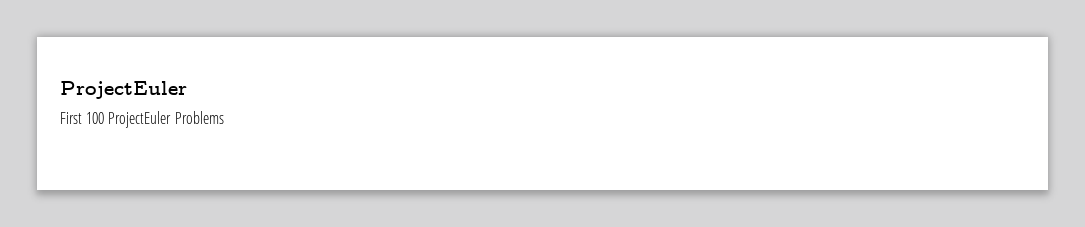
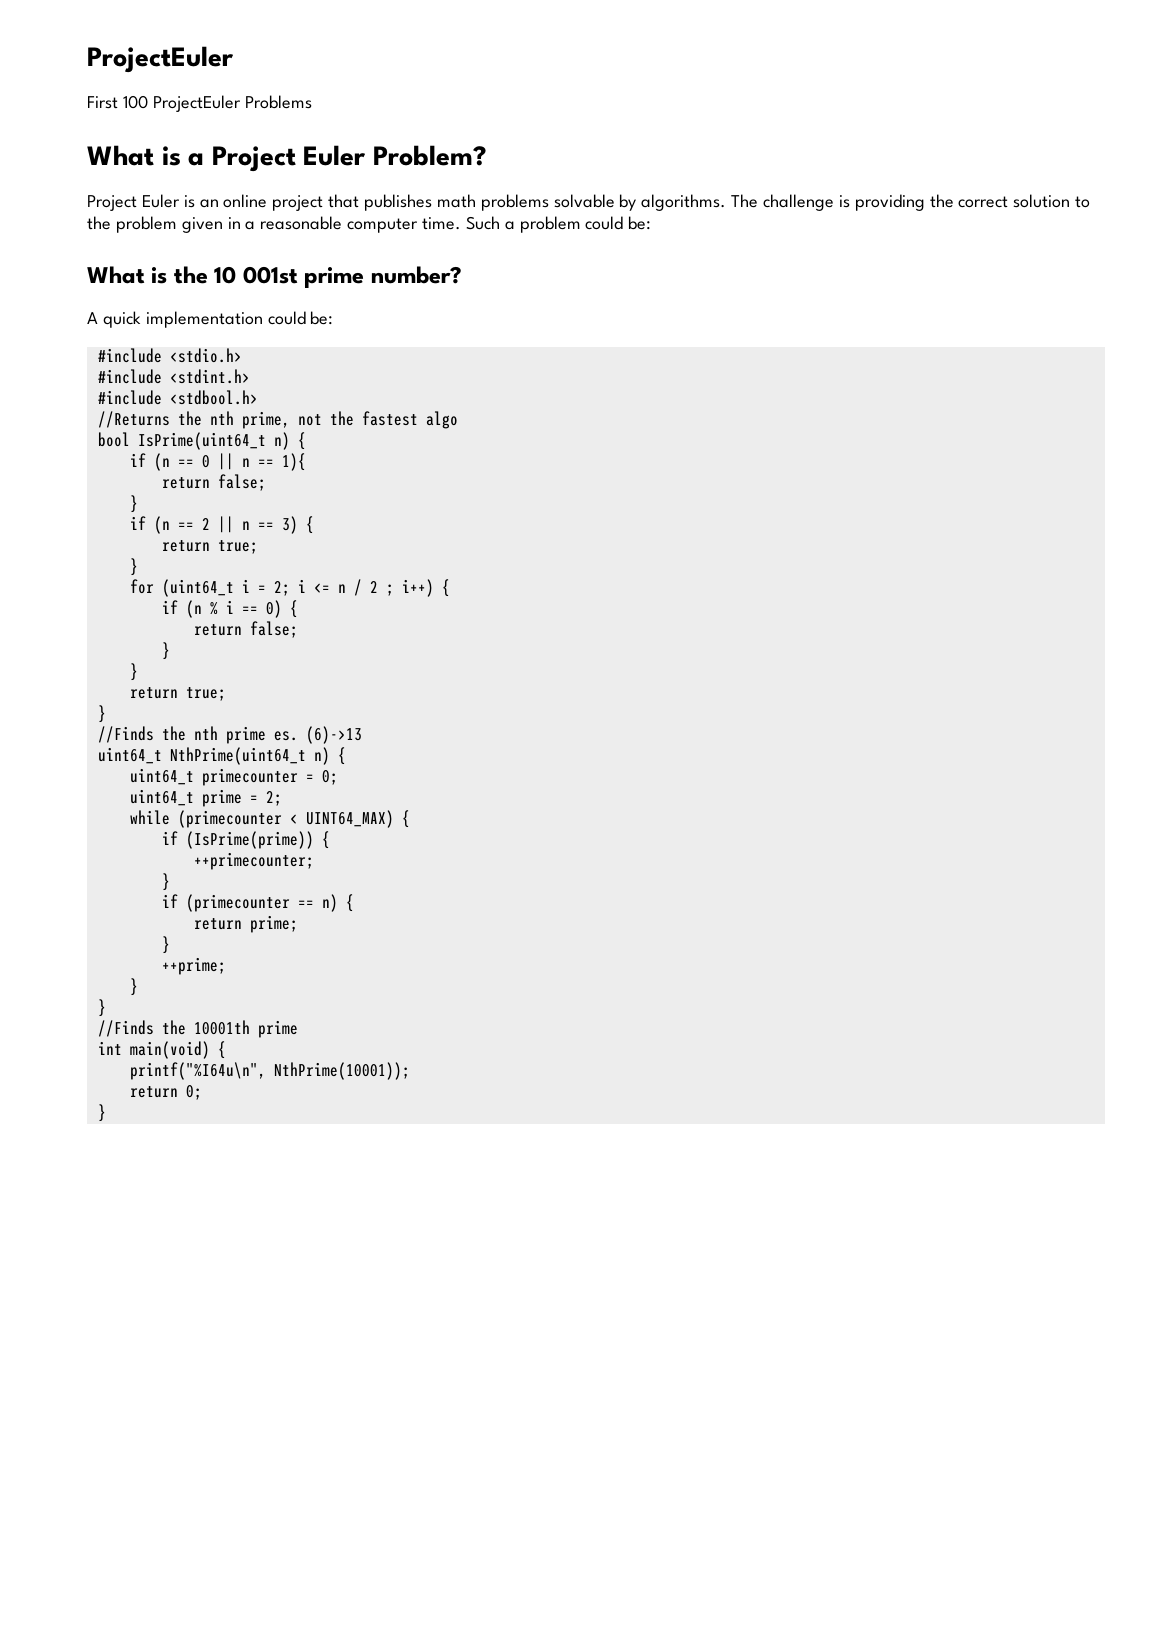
(224, 117) none -> [87,145,487,172] [87,194,1091,211] [87,216,652,233] [87,266,462,288] [87,311,334,328] [97,348,242,363] [97,369,250,384] [97,390,258,405] [97,411,458,429] [97,432,306,450] [129,453,306,471] [161,474,266,491] [129,495,138,513] [129,516,314,534] [161,540,258,554] [129,558,138,576] [129,579,450,597] [161,600,298,618] [193,621,298,638] [161,642,170,660] [129,663,138,681] [129,687,226,701] [97,705,106,723] [97,726,362,744] [97,747,346,765] [129,768,338,786] [129,789,282,807] [129,810,410,828] [161,831,330,849] [193,852,314,870] [161,873,170,891] [161,894,354,912] [193,915,298,933] [161,936,170,954] [161,957,226,975] [129,978,138,996] [97,999,106,1017] [97,1020,298,1038] [97,1041,226,1059] [129,1062,410,1080] [129,1085,202,1100] [97,1104,106,1122] // What is a Project Euler Problem? // Project Euler is an online project that publishes math problems solvable by algorithms. The challenge is providing the correct solution to the problem given in a reasonable computer time. Such a problem could be: // What is the 10 001st prime number? // A quick implementation could be: // #include <stdio.h> // #include <stdint.h> // #include <stdbool.h> // //Returns the nth prime, not the fastest algo // bool IsPrime(uint64_t n) { // if (n == 0 || n == 1){ // return false; // } // if (n == 2 || n == 3) { // return true; // } // for (uint64_t i = 2; i <= n / 2 ; i++) { // if (n % i == 0) { // return false; // } // } // return true; // } // //Finds the nth prime es. (6)->13 // uint64_t NthPrime(uint64_t n) { // uint64_t primecounter = 0; // uint64_t prime = 2; // while (primecounter < UINT64_MAX) { // if (IsPrime(prime)) { // ++primecounter; // } // if (primecounter == n) { // return prime; // } // ++prime; // } // } // //Finds the 10001th prime // int main(void) { // printf("%I64u\n", NthPrime(10001)); // return 0; // }

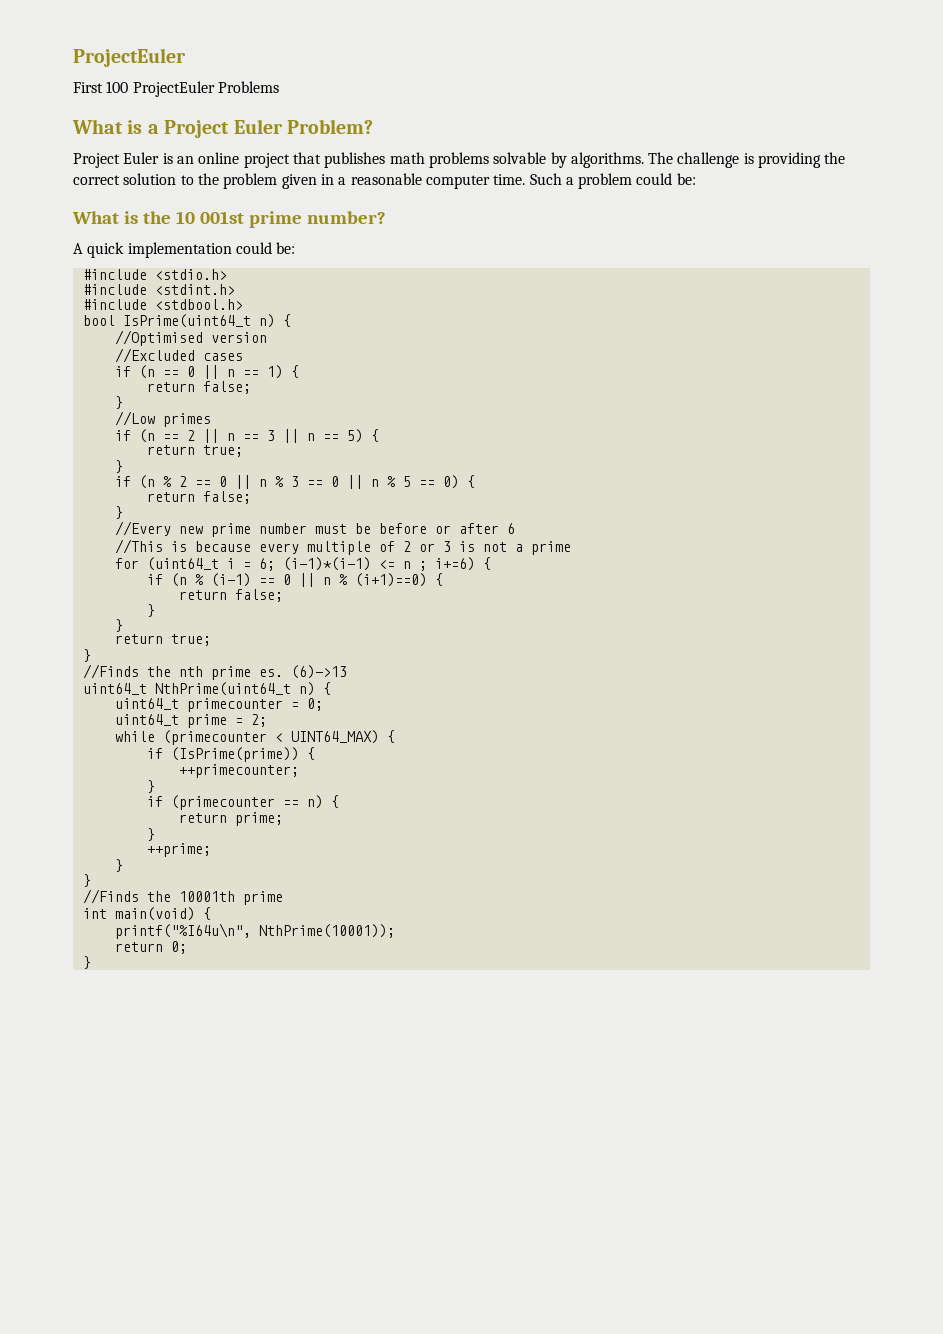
[97,411,458,429] // //Returns the nth prime, not the fastest algo -> (243, 304) none
(306, 441) none -> [114,330,267,346] [114,348,243,363] // //Optimised version // //Excluded cases
[281,453,306,471] [161,474,266,491] [129,495,138,513] 1){ // return false; // } -> [266,365,299,379] [146,381,251,394] [114,396,123,409] [114,411,211,427] 1) { // return false; // } // //Low primes
[281,516,298,534] 3) -> [266,429,363,443] 3 || n == 5)
[129,579,450,597] [161,600,282,618] for (uint64_t i = 2; i <= n / 2 ; i++) { // if (n % i == 0) -> [114,475,475,489] [146,491,251,504] [114,506,123,519] [114,521,515,537] [114,539,571,555] [114,557,491,571] [146,573,427,587] if (n % 2 == 0 || n % 3 == 0 || n % 5 == 0) { // return false; // } // //Every new prime number must be before or after 6 // //This is because every multiple of 2 or 3 is not a prime // for (uint64_t i = 6; (i-1)*(i-1) <= n ; i+=6) { // if (n % (i-1) == 0 || n % (i+1)==0)

